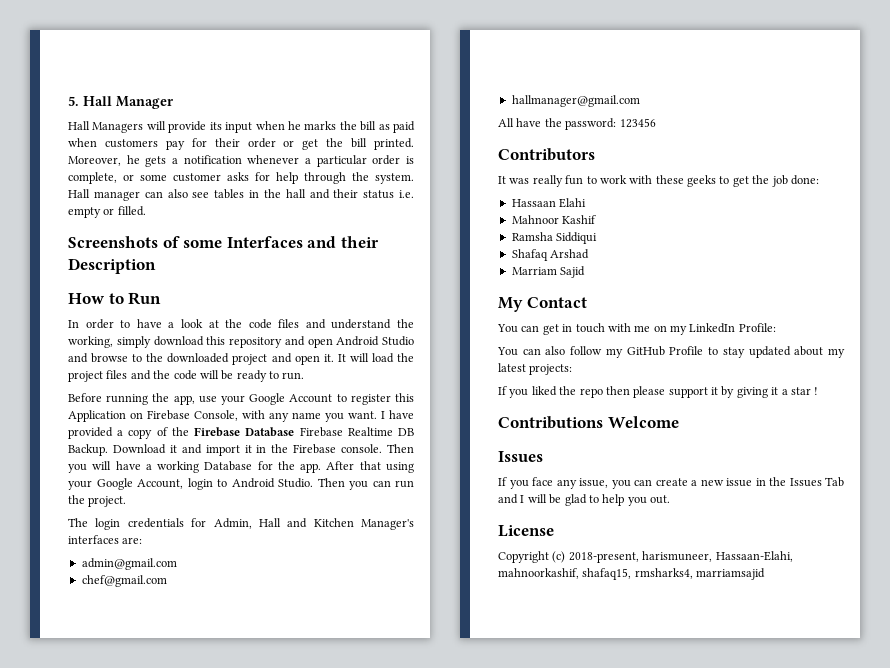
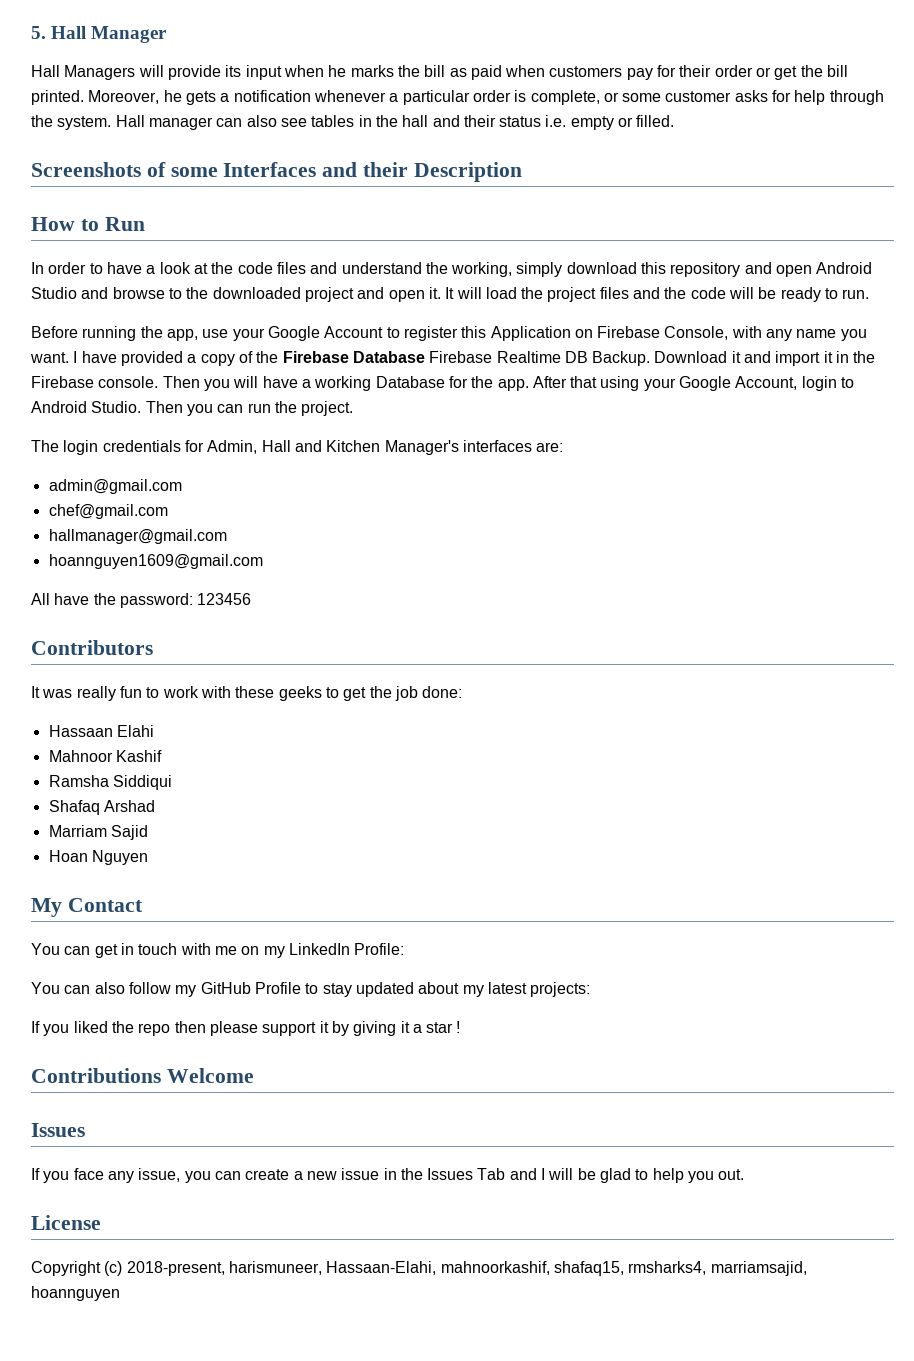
(640, 101) none -> [48,554,263,569] // hoannguyen1609@gmail.com
(586, 272) none -> [48,850,148,865] // Hoan Nguyen
[696,568,766,580] marriamsajid -> [710,1261,807,1276] [31,1286,120,1301] marriamsajid, hoannguyen

